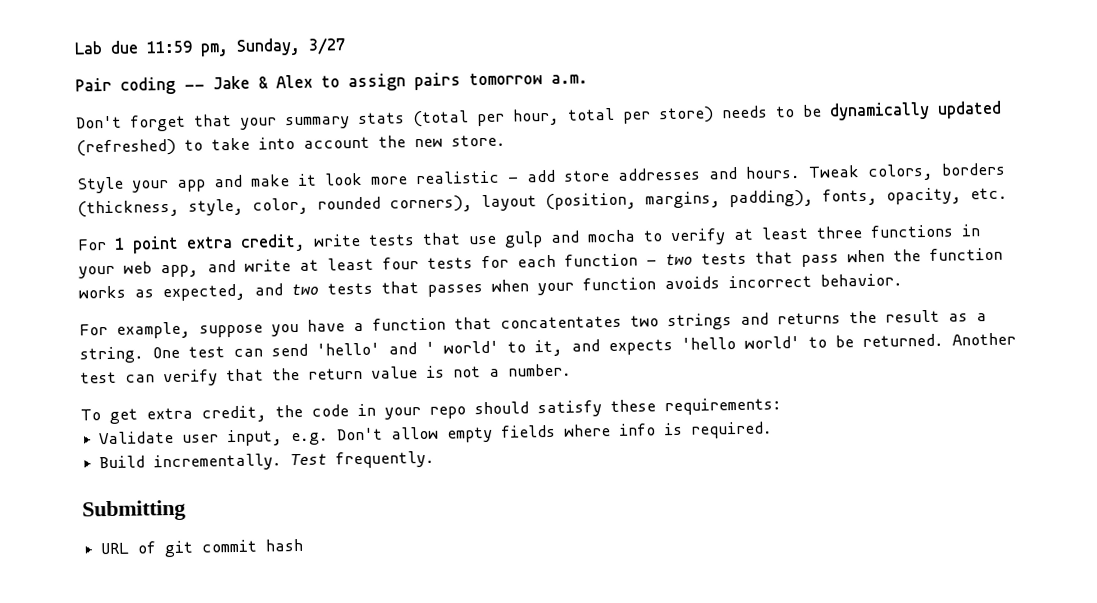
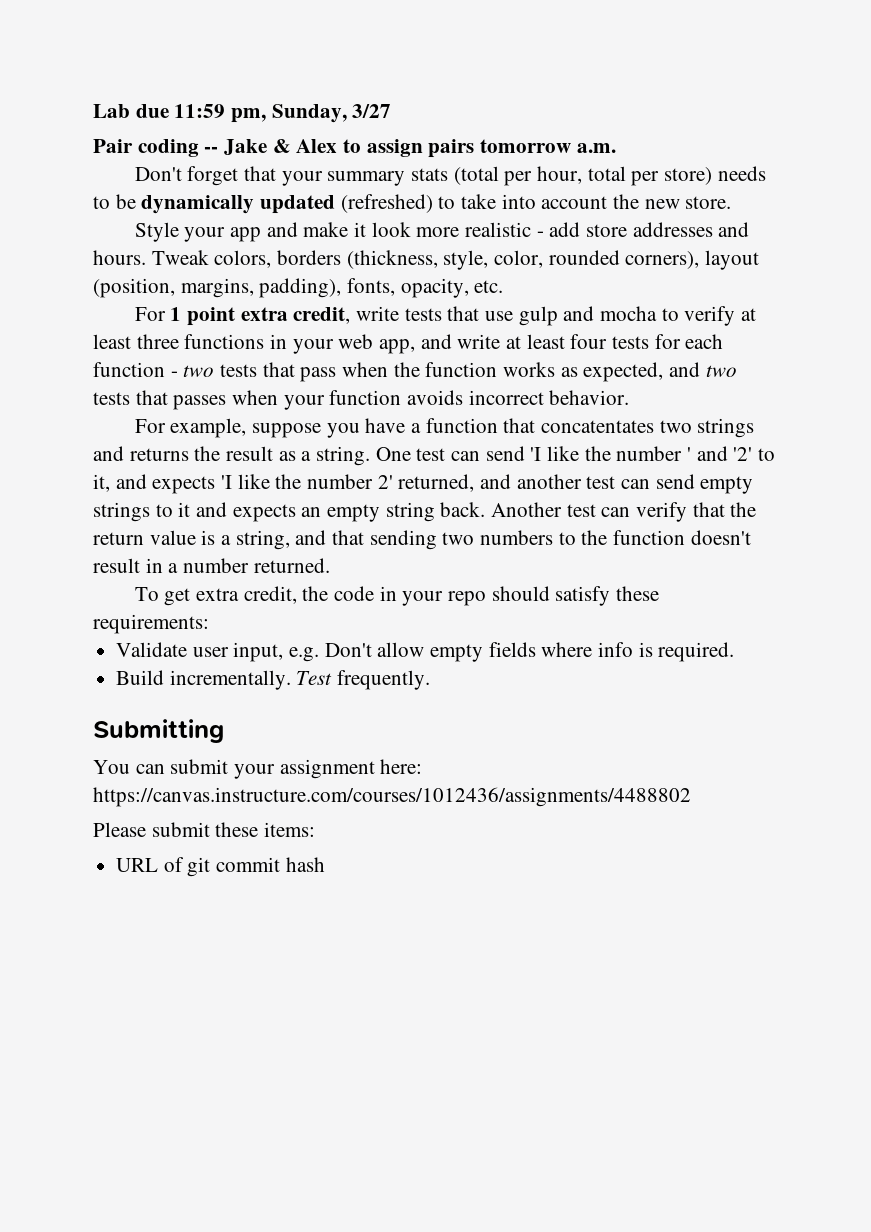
[316,333,944,357] 'hello' and ' world' to it, and expects 'hello world' to be returned. -> [530,446,776,461] [93,474,754,494] [93,502,486,522] 'I like the number ' and '2' to it, and expects 'I like the number 2' returned, and another test can send empty strings to it and expects an empty string back.
[453,363,572,378] not a number. -> [221,530,751,550] [93,558,330,573] a string, and that sending two numbers to the function doesn't result in a number returned.
(186, 510) none -> [93,759,423,779] [93,787,691,807] [93,822,316,837] // You can submit your assignment here: https://canvas.instructure.com/courses/1012436/assignments/4488802 // Please submit these items:

